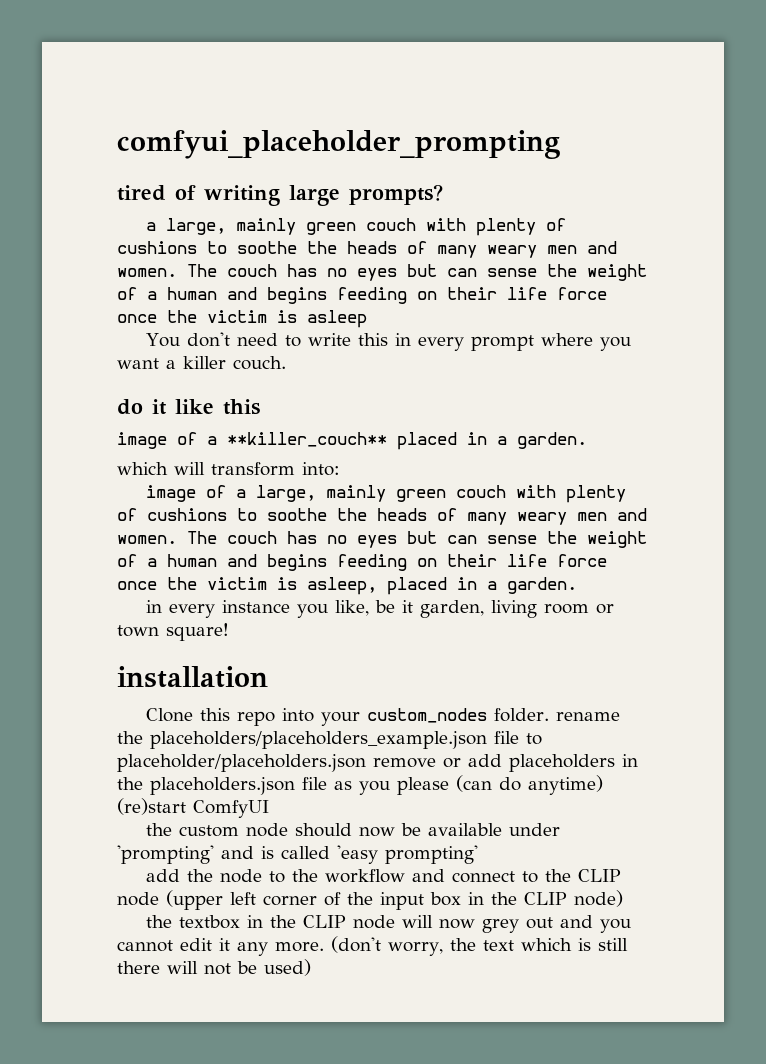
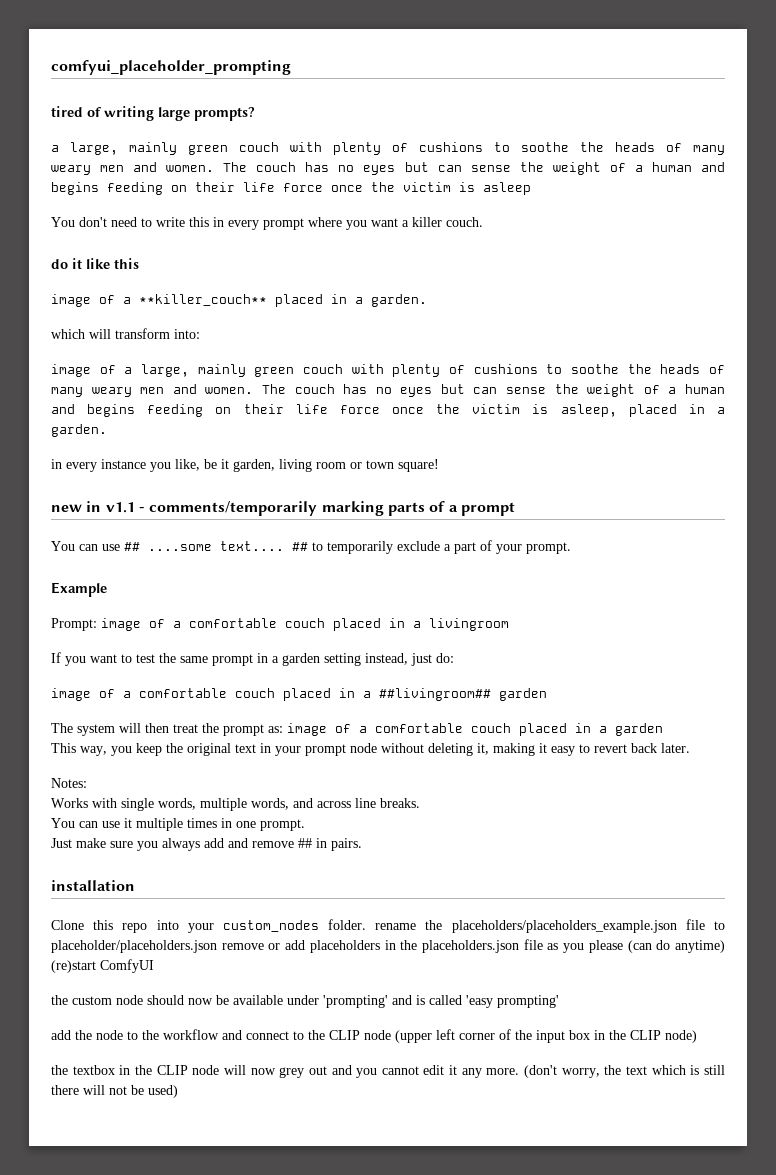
(229, 632) none -> [51,501,515,516] [51,540,571,554] [51,582,107,597] [51,618,509,631] [51,652,454,666] [51,688,547,701] [51,723,663,736] [51,743,690,756] [51,778,87,788] [51,798,420,811] [51,818,305,831] [51,838,362,851] // new in v1.1 - comments/temporarily marking parts of a prompt // You can use ## ....some text.... ## to temporarily exclude a part of your prompt. // Example // Prompt: image of a comfortable couch placed in a livingroom // If you want to test the same prompt in a garden setting instead, just do: // image of a comfortable couch placed in a ##livingroom## garden // The system will then treat the prompt as: image of a comfortable couch placed in a garden // This way, you keep the original text in your prompt node without deleting it, making it easy to revert back later. // Notes: // Works with single words, multiple words, and across line breaks. // You can use it multiple times in one prompt. // Just make sure you always add and remove ## in pairs.

